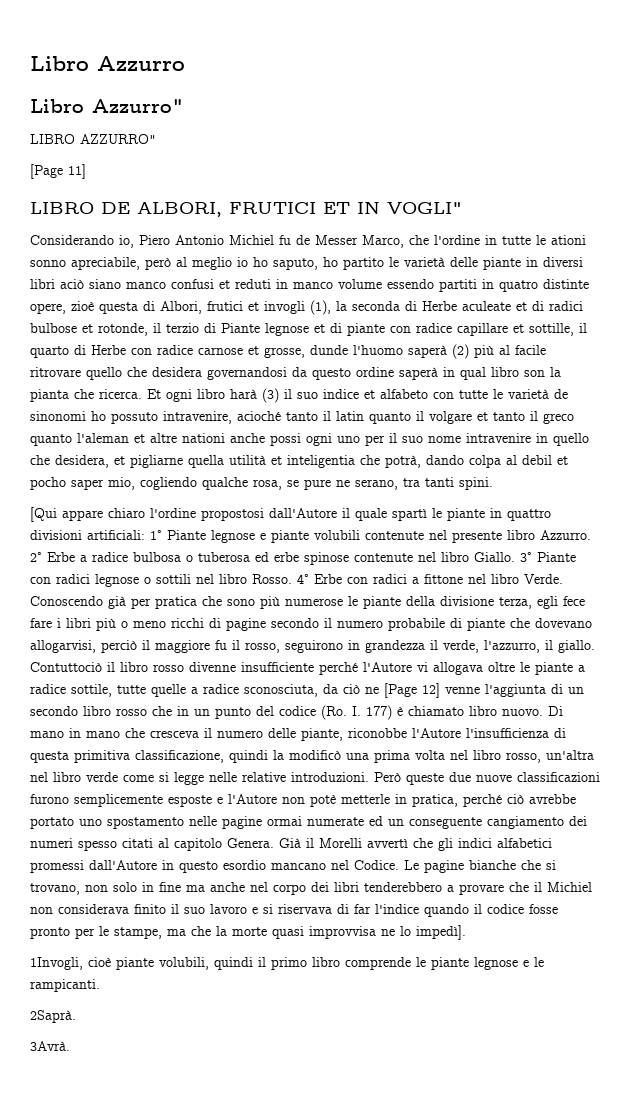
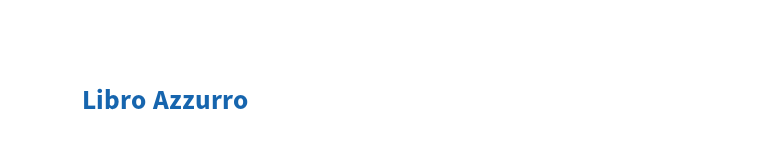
[30,99,184,113] [30,134,156,144] [30,164,86,179] [30,201,462,217] [30,235,586,248] [30,257,583,270] [30,279,589,292] [30,300,583,315] [30,323,587,336] [30,344,546,359] [30,367,561,380] [30,388,568,403] [30,411,574,424] [30,433,589,446] [30,455,568,468] [30,477,493,490] [30,507,551,522] [30,530,591,543] [30,552,576,565] [30,574,563,587] [30,596,585,609] [30,618,592,631] [30,640,595,653] [30,662,585,675] [30,683,584,698] [30,705,563,720] [30,728,566,741] [30,750,594,763] [30,772,600,785] [30,794,576,807] [30,816,587,829] [30,838,552,851] [30,860,556,873] [30,882,592,895] [30,904,558,917] [30,925,466,940] [30,957,544,970] [30,979,100,992] [30,1010,76,1023] [30,1041,70,1051] // Libro Azzurro" // LIBRO AZZURRO" // [Page 11] // LIBRO DE ALBORI, FRUTICI ET IN VOGLI" // Considerando io, Piero Antonio Michiel fu de Messer Marco, che l'ordine in tutte le ationi sonno apreciabile, però al meglio io ho saputo, ho partito le varietà delle piante in diversi libri aciò siano manco confusi et reduti in manco volume essendo partiti in quatro distinte opere, zioè questa di Albori, frutici et invogli (1), la seconda di Herbe aculeate et di radici bulbose et rotonde, il terzio di Piante legnose et di piante con radice capillare et sottille, il quarto di Herbe con radice carnose et grosse, dunde l'huomo saperà (2) più al facile ritrovare quello che desidera governandosi da questo ordine saperà in qual libro son la pianta che ricerca. Et ogni libro harà (3) il suo indice et alfabeto con tutte le varietà de sinonomi ho possuto intravenire, acioché tanto il latin quanto il volgare et tanto il greco quanto l'aleman et altre nationi anche possi ogni uno per il suo nome intravenire in quello che desidera, et pigliarne quella utilità et inteligentia che potrà, dando colpa al debil et pocho saper mio, cogliendo qualche rosa, se pure ne serano, tra tanti spini. // [Qui appare chiaro l'ordine propostosi dall'Autore il quale spartì le piante in quattro divisioni artificiali: 1° Piante legnose e piante volubili contenute nel presente libro Azzurro. 2° Erbe a radice bulbosa o tuberosa ed erbe spinose contenute nel libro Giallo. 3° Piante con radici legnose o sottili nel libro Rosso. 4° Erbe con radici a fittone nel libro Verde. Conoscendo già per pratica che sono più numerose le piante della divisione terza, egli fece fare i libri più o meno ricchi di pagine secondo il numero probabile di piante che dovevano allogarvisi, perciò il maggiore fu il rosso, seguirono in grandezza il verde, l'azzurro, il giallo. Contuttociò il libro rosso divenne insufficiente perché l'Autore vi allogava oltre le piante a radice sottile, tutte quelle a radice sconosciuta, da ciò ne [Page 12] venne l'aggiunta di un secondo libro rosso che in un punto del codice (Ro. I. 177) è chiamato libro nuovo. Di mano in mano che cresceva il numero delle piante, riconobbe l'Autore l'insufficienza di questa primitiva classificazione, quindi la modificò una prima volta nel libro rosso, un'altra nel libro verde come si legge nelle relative introduzioni. Però queste due nuove classificazioni furono semplicemente esposte e l'Autore non potè metterle in pratica, perché ciò avrebbe portato uno spostamento nelle pagine ormai numerate ed un conseguente cangiamento dei numeri spesso citati al capitolo Genera. Già il Morelli avvertì che gli indici alfabetici promessi dall'Autore in questo esordio mancano nel Codice. Le pagine bianche che si trovano, non solo in fine ma anche nel corpo dei libri tenderebbero a provare che il Michiel non considerava finito il suo lavoro e si riservava di far l'indice quando il codice fosse pronto per le stampe, ma che la morte quasi improvvisa ne lo impedì]. // 1Invogli, cioè piante volubili, quindi il primo libro comprende le piante legnose e le rampicanti. // 2Saprà. // 3Avrà. -> (249, 100) none

